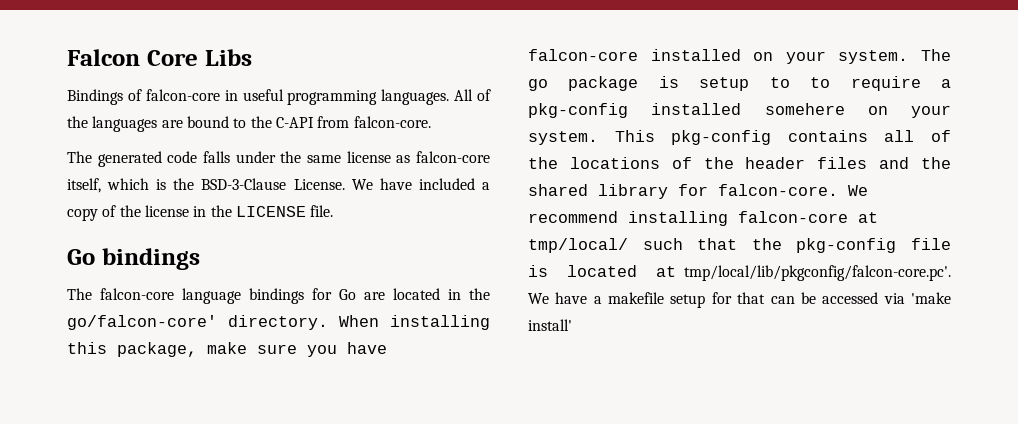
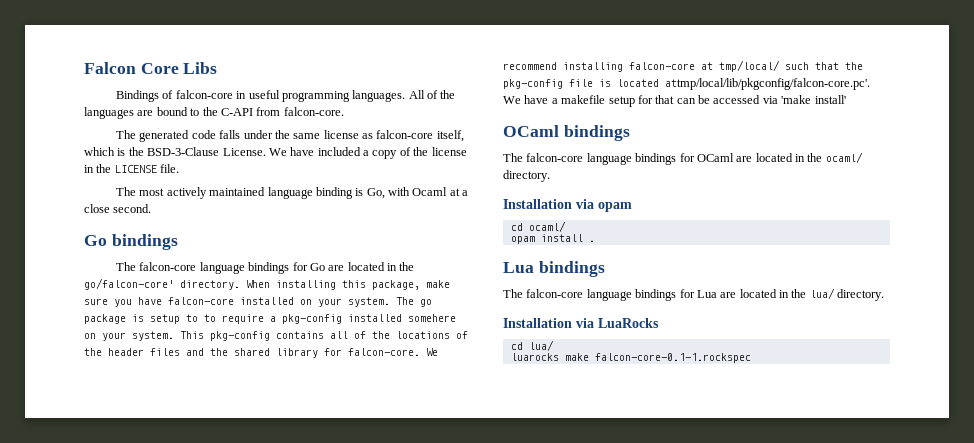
(334, 211) none -> [116,187,469,199] [84,204,152,213] // The most actively maintained language binding is Go, with Ocaml at a close second.
[655,265,951,281] at tmp/local/lib/pkgconfig/falcon-core.pc'. -> [665,78,870,90] attmp/local/lib/pkgconfig/falcon-core.pc'.
(572, 325) none -> [503,125,630,141] [503,152,863,165] [503,170,550,182] [503,199,632,212] [510,221,566,232] [510,234,595,244] [503,261,605,277] [503,288,885,301] [503,318,659,328] [510,340,554,351] [510,353,751,363] // OCaml bindings // The falcon-core language bindings for OCaml are located in the ocaml/ directory. // Installation via opam // cd ocaml/ // opam install . // Lua bindings // The falcon-core language bindings for Lua are located in the lua/ directory. // Installation via LuaRocks // cd lua/ // luarocks make falcon-core-0.1-1.rockspec

